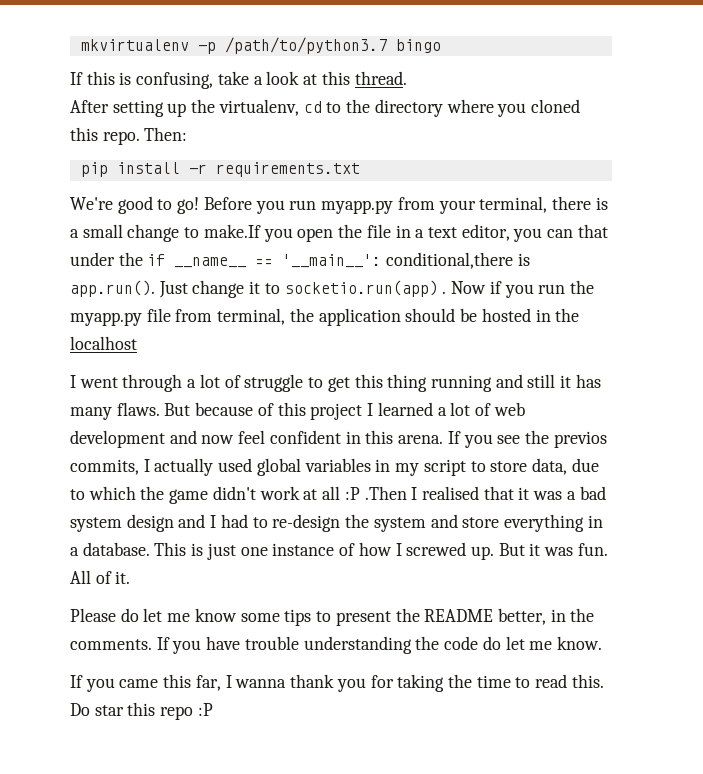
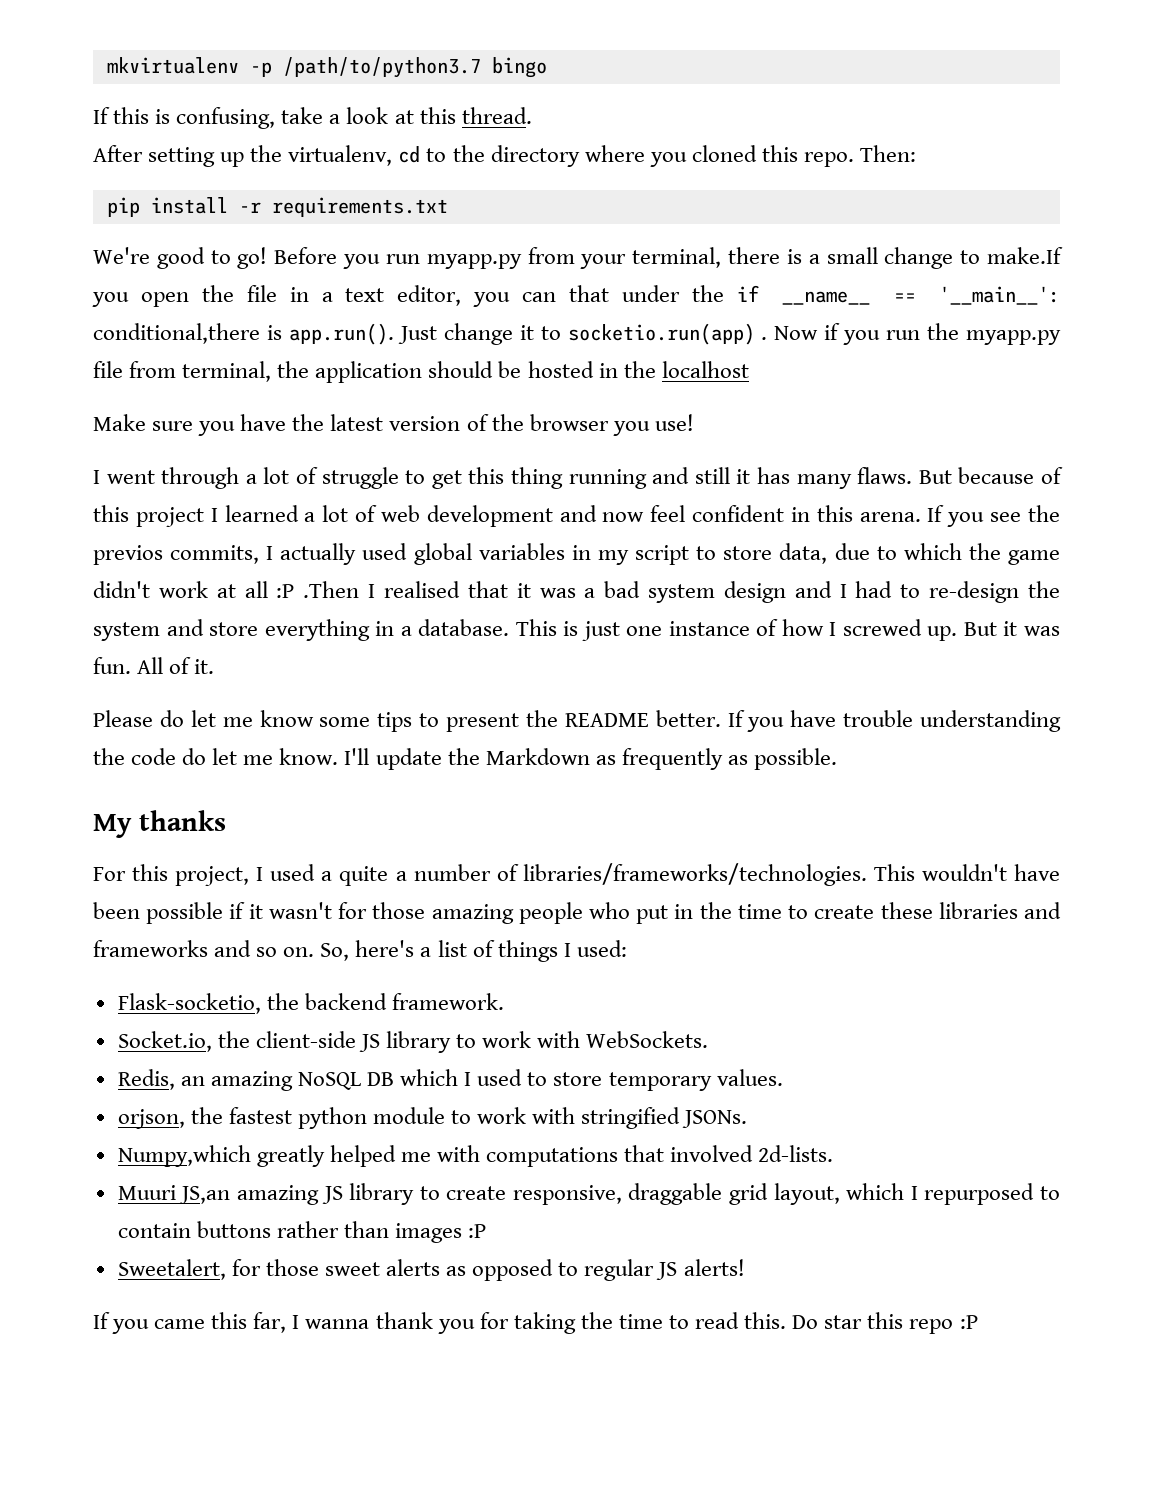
(137, 343) none -> [93,414,694,436] // Make sure you have the latest version of the browser you use!
[497,608,595,625] [70,639,152,650] better, in the comments. -> [655,710,721,727] better.
(602, 643) none -> [344,748,837,770] [93,810,226,838] [93,863,1060,886] [93,902,1061,924] [93,940,627,962] [117,993,504,1014] [117,1031,709,1053] [117,1069,783,1091] [117,1107,748,1129] [117,1145,834,1167] [117,1183,1060,1205] [117,1221,487,1243] [117,1259,745,1281] I'll update the Markdown as frequently as possible. // My thanks // For this project, I used a quite a number of libraries/frameworks/technologies. This wouldn't have been possible if it wasn't for those amazing people who put in the time to create these libraries and frameworks and so on. So, here's a list of things I used: // Flask-socketio, the backend framework. // Socket.io, the client-side JS library to work with WebSockets. // Redis, an amazing NoSQL DB which I used to store temporary values. // orjson, the fastest python module to work with stringified JSONs. // Numpy,which greatly helped me with computations that involved 2d-lists. // Muuri JS,an amazing JS library to create responsive, draggable grid layout, which I repurposed to contain buttons rather than images :P // Sweetalert, for those sweet alerts as opposed to regular JS alerts!

